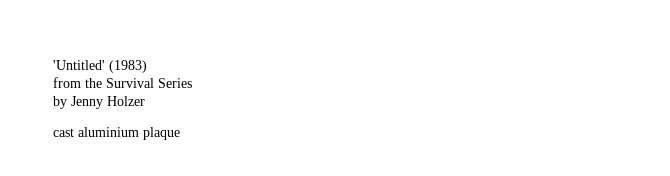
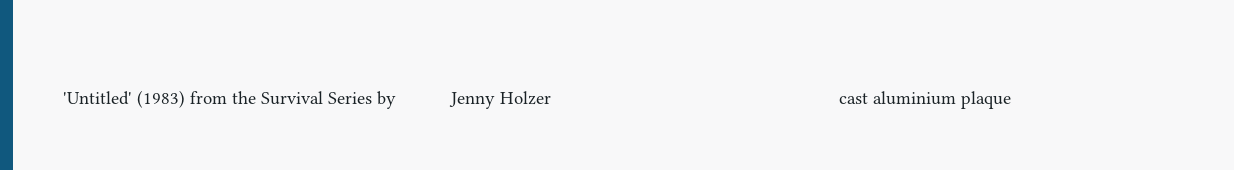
(147, 66) // -> (185, 99) none
(192, 83) // -> (372, 98) none

